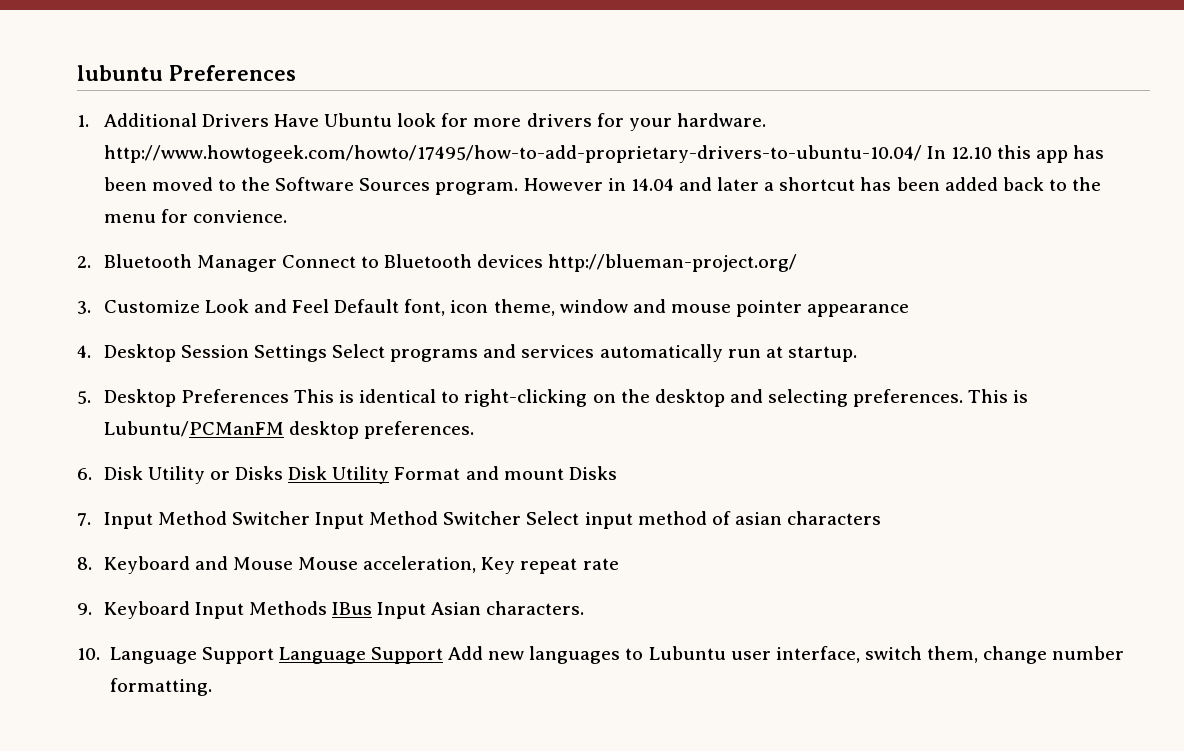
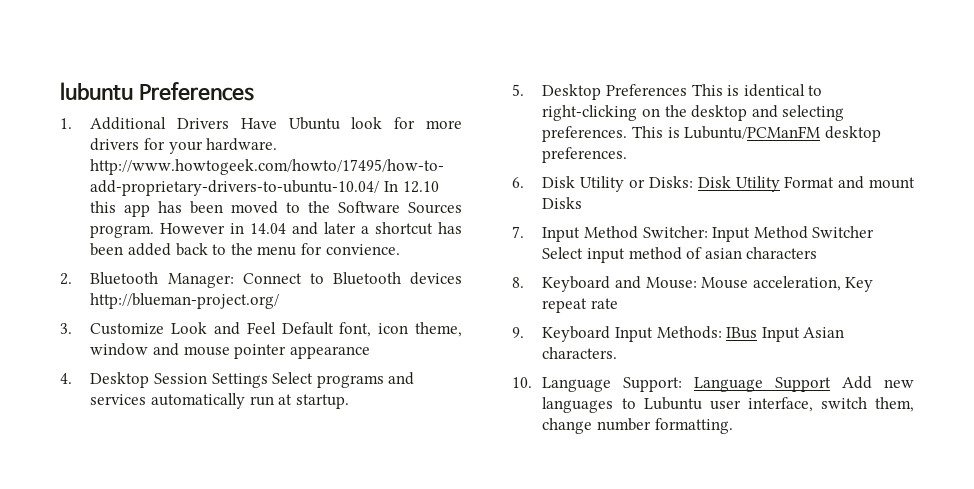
[196,255,277,272] Manager -> [167,273,234,288] Manager:
[235,466,284,480] Disks -> [648,176,693,188] Disks:
[231,511,310,525] Switcher -> [642,226,708,238] Switcher:
[232,557,293,570] Mouse -> [645,277,697,289] Mouse:
[248,601,327,615] Methods -> [656,326,722,339] Methods:
[201,647,274,664] Support -> [623,377,683,392] Support:

